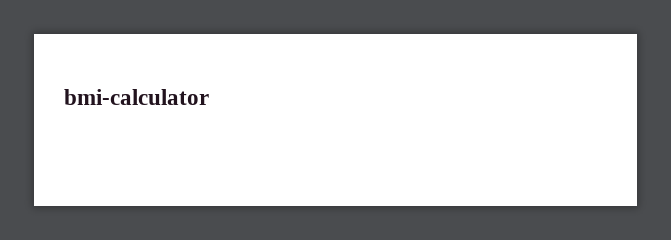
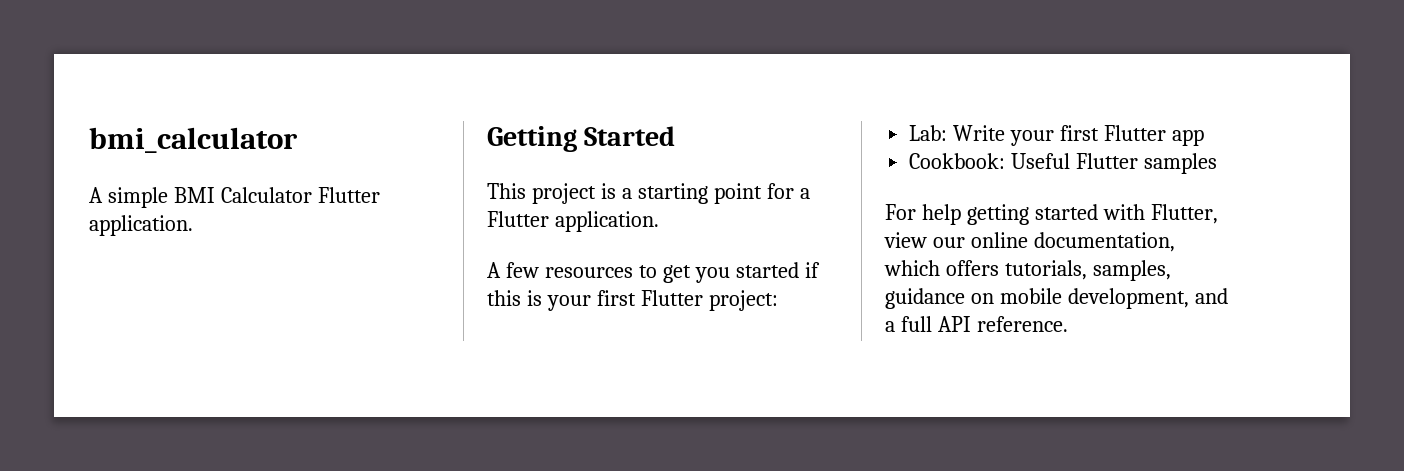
[64,89,209,105] bmi-calculator -> [89,127,298,153] [89,187,380,208] [89,215,193,236] [487,126,676,152] [487,183,810,204] [487,211,659,232] [487,262,820,283] [487,290,778,311] [909,125,1204,146] [909,153,1218,174] [885,204,1218,225] [884,232,1175,252] [884,260,1171,281] [885,288,1228,309] [885,316,1068,332] bmi_calculator // A simple BMI Calculator Flutter application. // Getting Started // This project is a starting point for a Flutter application. // A few resources to get you started if this is your first Flutter project: // Lab: Write your first Flutter app // Cookbook: Useful Flutter samples // For help getting started with Flutter, view our online documentation, which offers tutorials, samples, guidance on mobile development, and a full API reference.

